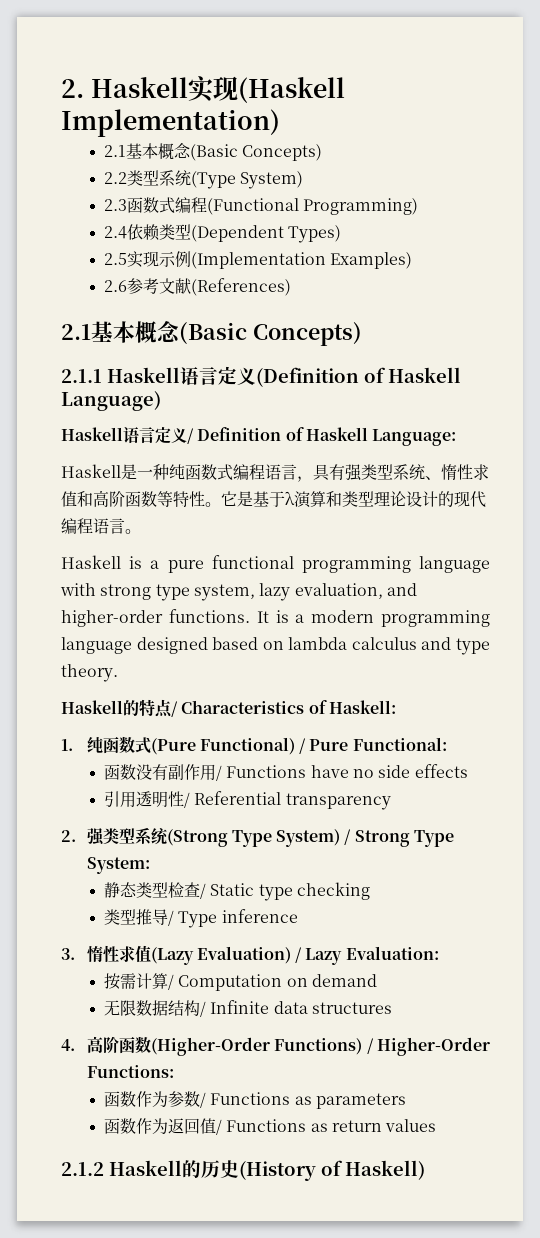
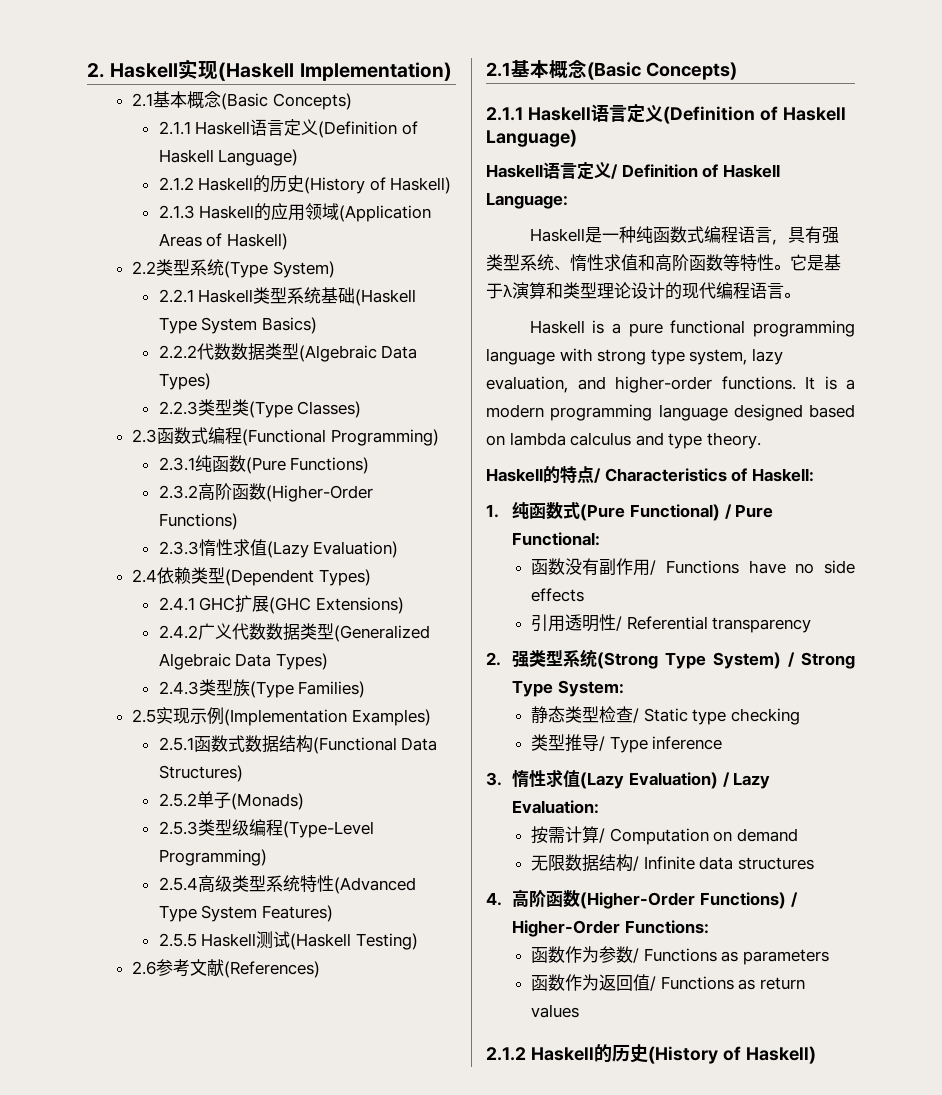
(323, 152) none -> [158,119,418,138] [158,149,299,166] [158,175,452,194] [158,203,432,222] [158,233,288,250] // 2.1.1 Haskell语言定义(Definition of Haskell Language) // 2.1.2 Haskell的历史(History of Haskell) // 2.1.3 Haskell的应用领域(Application Areas of Haskell)
(304, 180) none -> [158,287,417,306] [158,317,317,334] [158,343,418,362] [158,373,211,390] [158,399,362,418] // 2.2.1 Haskell类型系统基础(Haskell Type System Basics) // 2.2.2代数数据类型(Algebraic Data Types) // 2.2.3类型类(Type Classes)
(419, 206) none -> [158,455,370,474] [158,483,373,502] [158,513,238,530] [158,539,399,558] // 2.3.1纯函数(Pure Functions) // 2.3.2高阶函数(Higher-Order Functions) // 2.3.3惰性求值(Lazy Evaluation)
(342, 234) none -> [158,595,404,614] [158,623,430,642] [158,653,328,670] [158,679,366,698] // 2.4.1 GHC扩展(GHC Extensions) // 2.4.2广义代数数据类型(Generalized Algebraic Data Types) // 2.4.3类型族(Type Families)
(413, 260) none -> [158,735,438,754] [158,765,243,782] [158,791,304,810] [158,819,374,838] [158,849,267,866] [158,875,416,894] [158,905,333,922] [158,931,418,950] // 2.5.1函数式数据结构(Functional Data Structures) // 2.5.2单子(Monads) // 2.5.3类型级编程(Type-Level Programming) // 2.5.4高级类型系统特性(Advanced Type System Features) // 2.5.5 Haskell测试(Haskell Testing)

